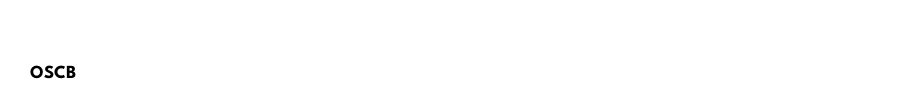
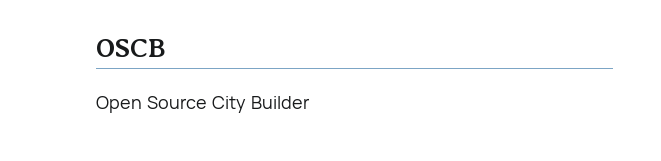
(76, 72) none -> [96,96,310,113] // Open Source City Builder

